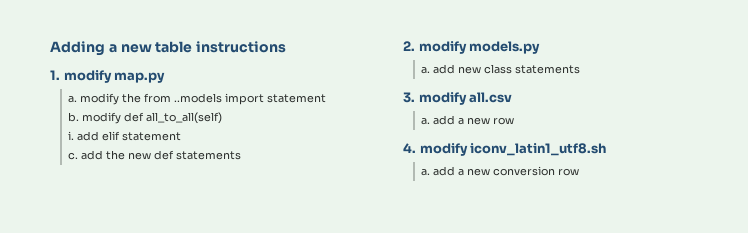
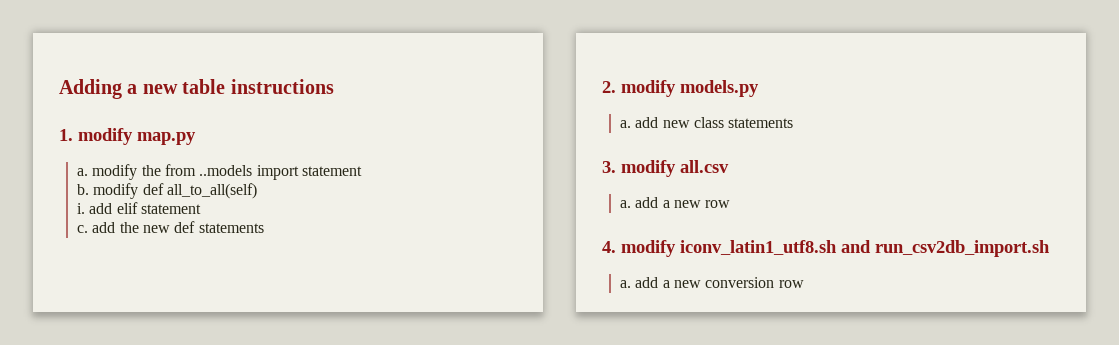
(607, 149) none -> [841,240,1050,257] and run_csv2db_import.sh

